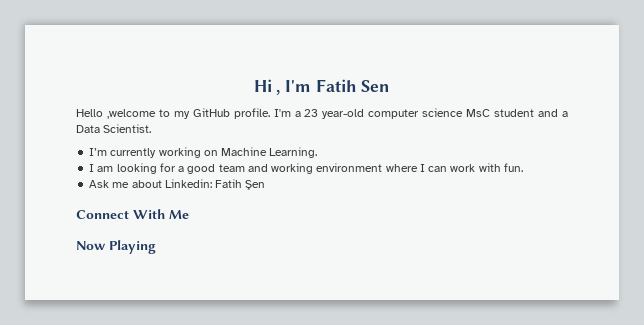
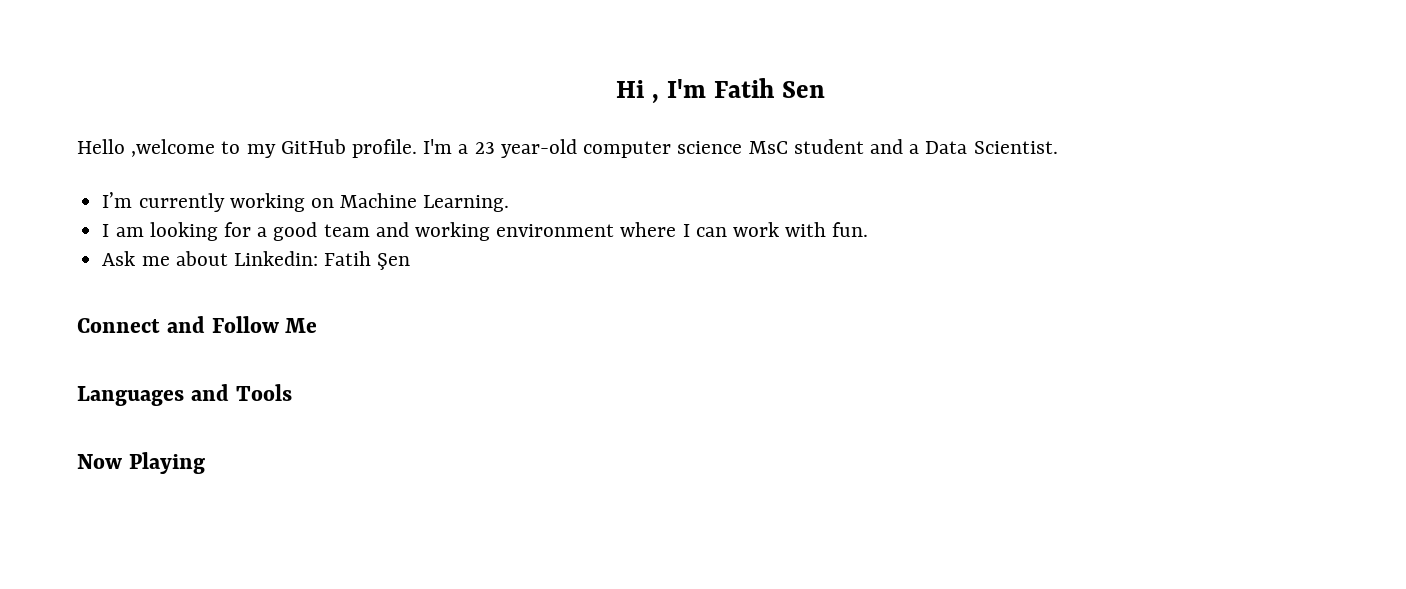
[133,209,165,219] With -> [166,316,279,333] and Follow
(189, 214) none -> [77,384,292,406] // Languages and Tools

